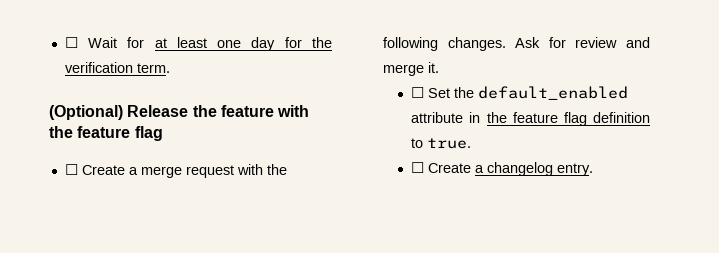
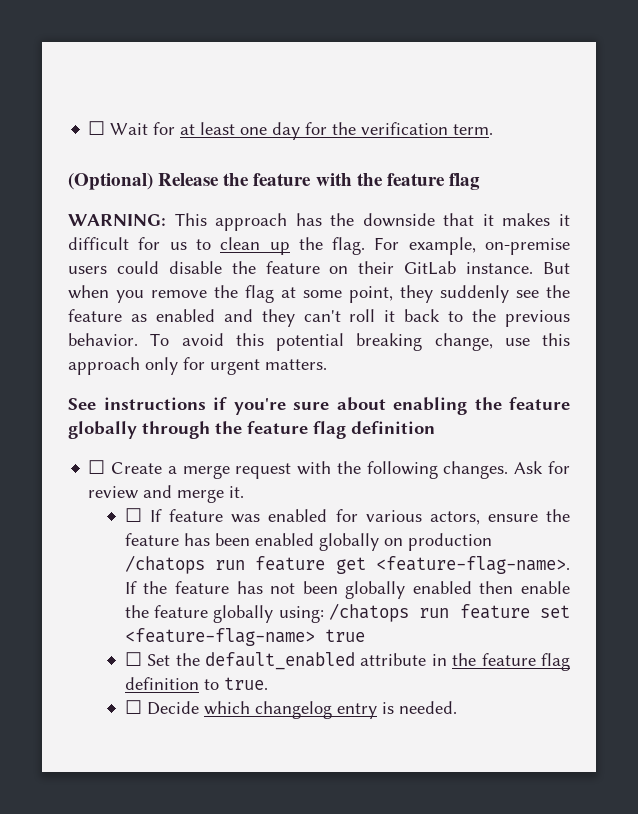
(163, 133) none -> [68,213,570,231] [68,237,570,255] [68,261,571,275] [68,285,570,303] [68,309,571,327] [68,333,570,351] [68,357,327,375] [68,397,570,415] [68,421,435,439] // WARNING: This approach has the downside that it makes it difficult for us to clean up the flag. For example, on-premise users could disable the feature on their GitLab instance. But when you remove the flag at some point, they suddenly see the feature as enabled and they can't roll it back to the previous behavior. To avoid this potential breaking change, use this approach only for urgent matters. // See instructions if you're sure about enabling the feature globally through the feature flag definition
(439, 67) none -> [124,508,570,525] [124,533,492,551] [124,555,570,574] [124,581,571,599] [124,603,570,623] [124,628,365,646] // ☐ If feature was enabled for various actors, ensure the feature has been enabled globally on production /chatops run feature get <feature-flag-name>. If the feature has not been globally enabled then enable the feature globally using: /chatops run feature set <feature-flag-name> true
[428,162,594,176] Create a changelog entry. -> [146,701,457,719] Decide which changelog entry is needed.

